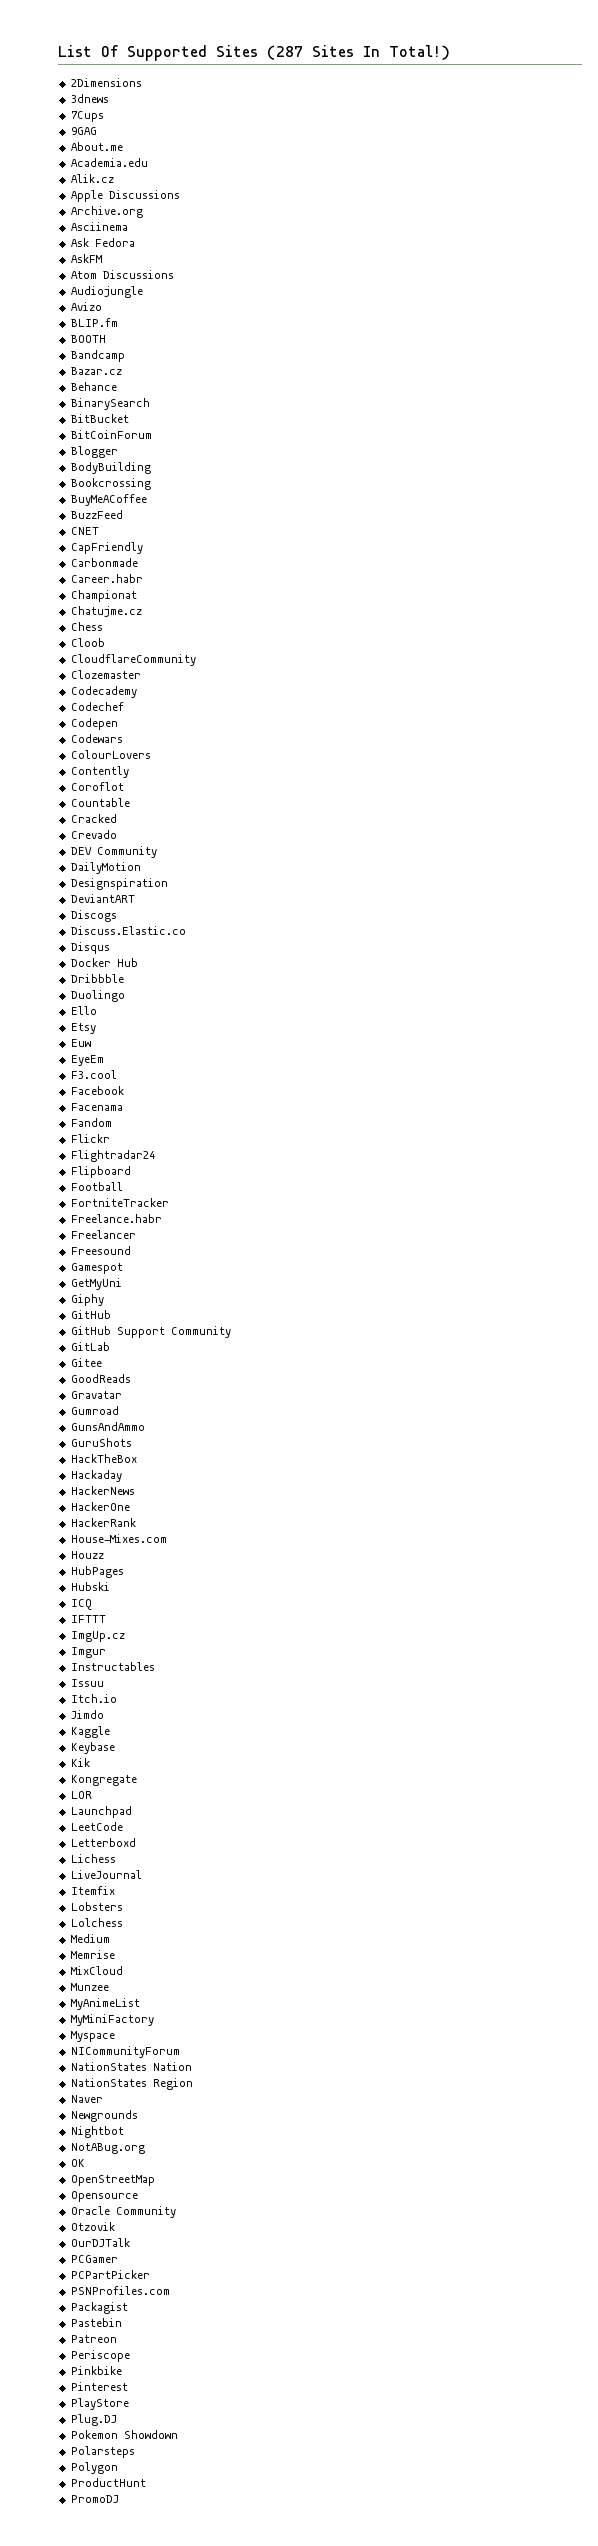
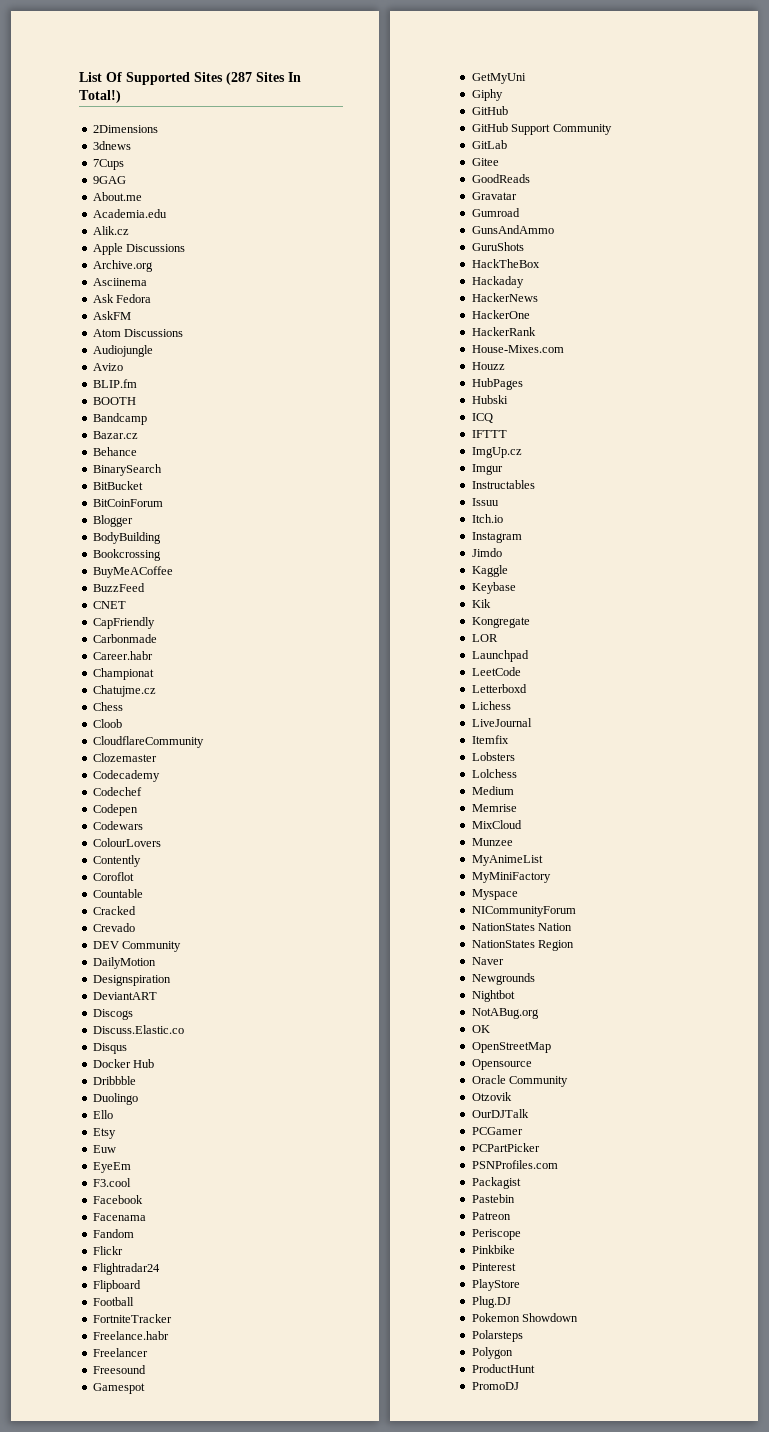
(117, 1698) none -> [471,532,522,543] // Instagram

